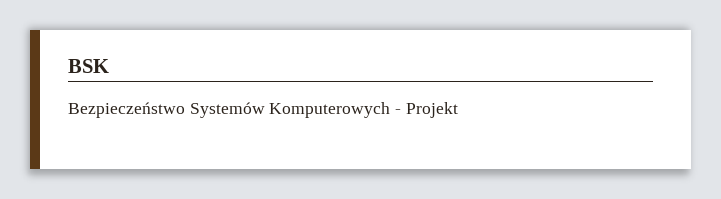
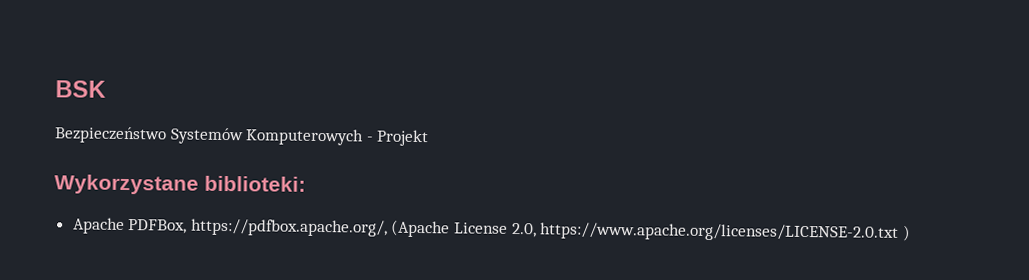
(458, 110) none -> [54,174,306,195] [72,217,911,242] // Wykorzystane biblioteki: // Apache PDFBox, https://pdfbox.apache.org/, (Apache License 2.0, https://www.apache.org/licenses/LICENSE-2.0.txt )

